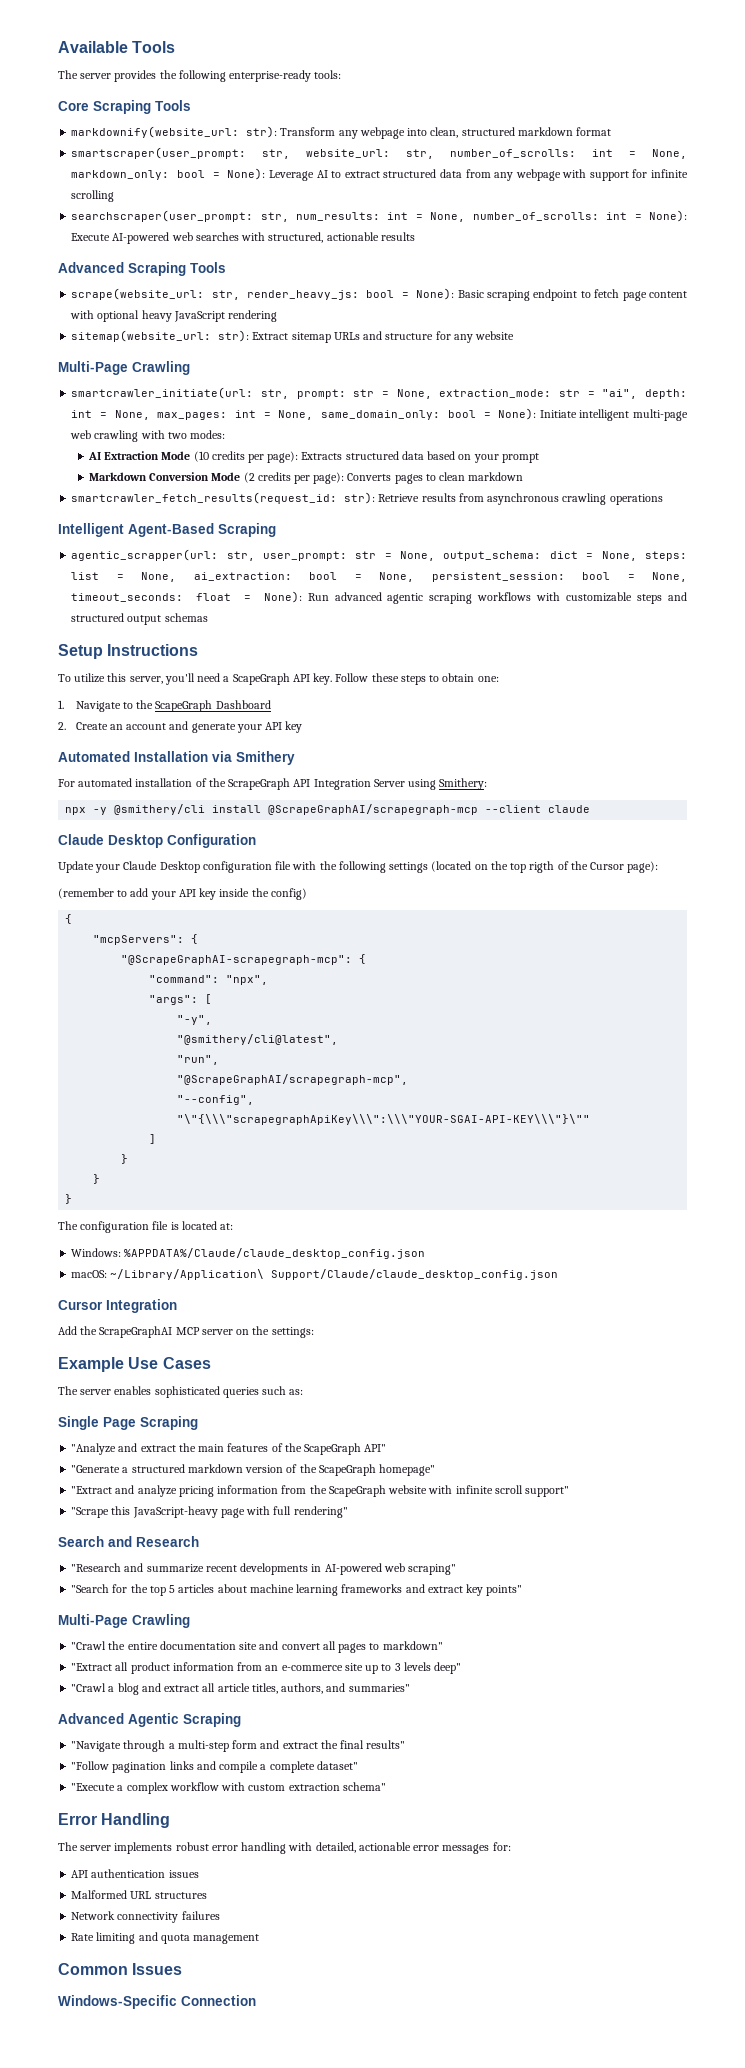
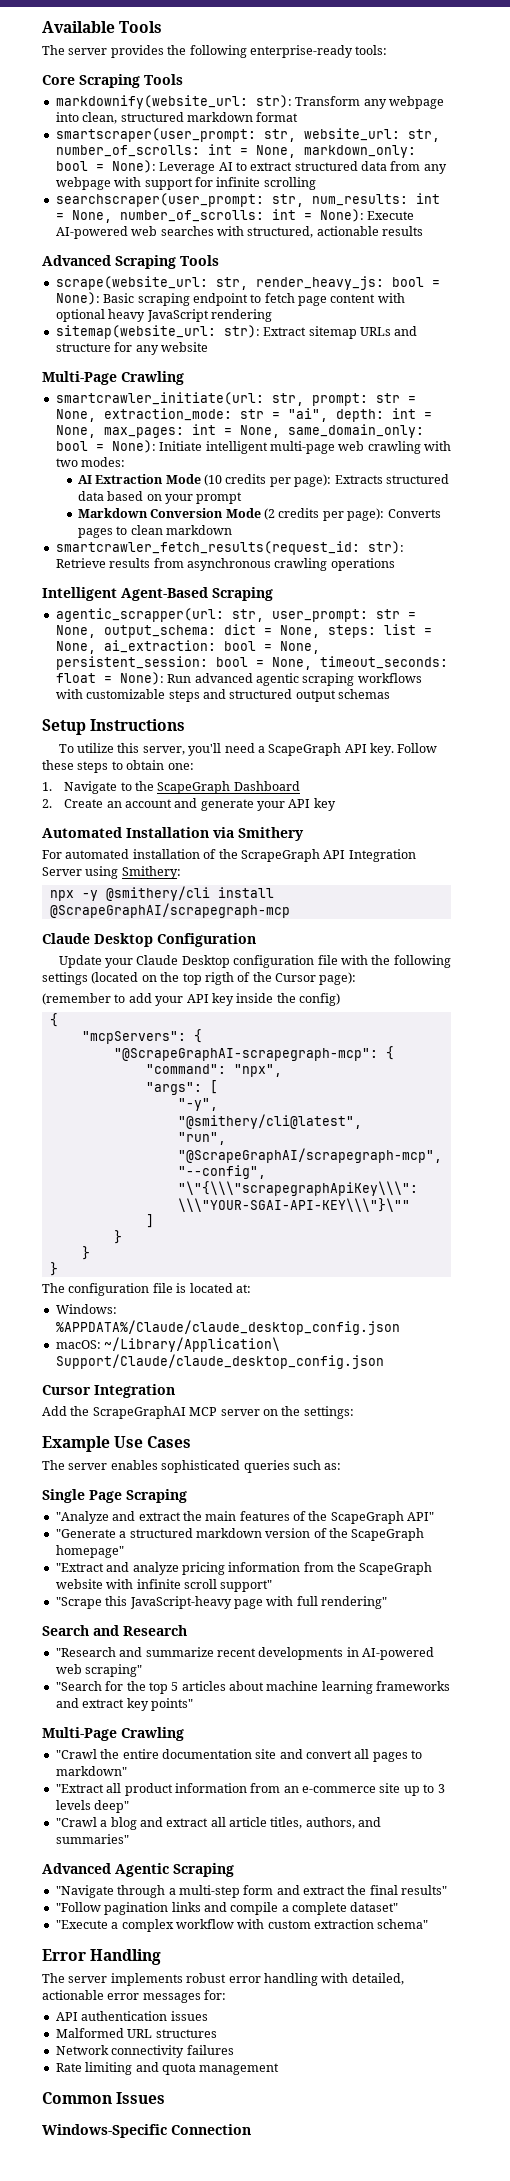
[485,805,591,813] --client claude -> (290, 910) none

